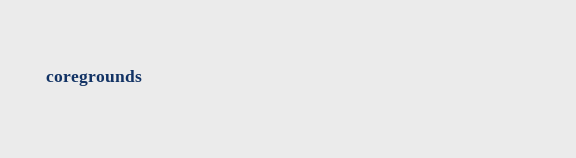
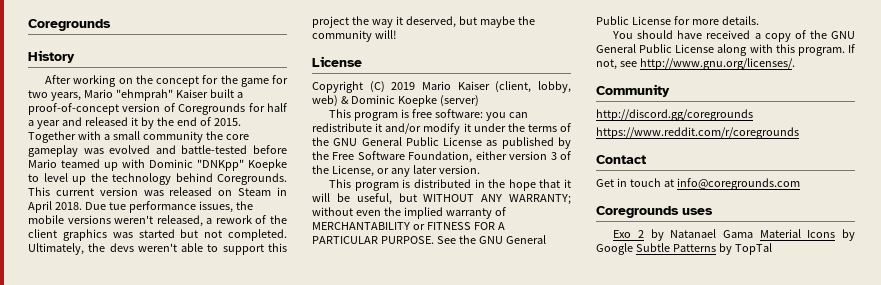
[46,70,142,86] coregrounds -> [28,19,111,31] [28,50,75,63] [45,75,288,87] [28,89,243,101] [28,103,287,115] [28,117,241,129] [28,131,249,143] [28,145,287,157] [28,159,287,171] [28,173,287,185] [28,187,287,196] [28,201,253,213] [28,215,288,227] [28,229,287,241] [28,243,287,255] [312,16,535,28] [312,30,397,42] [312,56,362,67] [312,81,571,93] [312,95,479,107] [329,109,528,121] [312,123,571,135] [312,137,571,149] [312,151,571,163] [312,165,480,177] [329,179,571,191] [312,193,571,205] [312,207,506,219] [312,222,505,230] [312,235,546,244] [596,16,759,25] [612,30,855,42] [596,44,855,56] [596,58,795,70] [596,84,670,97] [596,109,753,121] [596,127,799,139] [596,155,646,164] [596,178,800,190] [596,206,713,218] [613,229,855,241] [596,243,772,255] Coregrounds // History // After working on the concept for the game for two years, Mario "ehmprah" Kaiser built a proof-of-concept version of Coregrounds for half a year and released it by the end of 2015. Together with a small community the core gameplay was evolved and battle-tested before Mario teamed up with Dominic "DNKpp" Koepke to level up the technology behind Coregrounds. This current version was released on Steam in April 2018. Due tue performance issues, the mobile versions weren't released, a rework of the client graphics was started but not completed. Ultimately, the devs weren't able to support this project the way it deserved, but maybe the community will! // License // Copyright (C) 2019 Mario Kaiser (client, lobby, web) & Dominic Koepke (server) // This program is free software: you can redistribute it and/or modify it under the terms of the GNU General Public License as published by the Free Software Foundation, either version 3 of the License, or any later version. // This program is distributed in the hope that it will be useful, but WITHOUT ANY WARRANTY; without even the implied warranty of MERCHANTABILITY or FITNESS FOR A PARTICULAR PURPOSE. See the GNU General Public License for more details. // You should have received a copy of the GNU General Public License along with this program. If not, see http://www.gnu.org/licenses/. // Community // http://discord.gg/coregrounds // https://www.reddit.com/r/coregrounds // Contact // Get in touch at info@coregrounds.com // Coregrounds uses // Exo 2 by Natanael Gama Material Icons by Google Subtle Patterns by TopTal

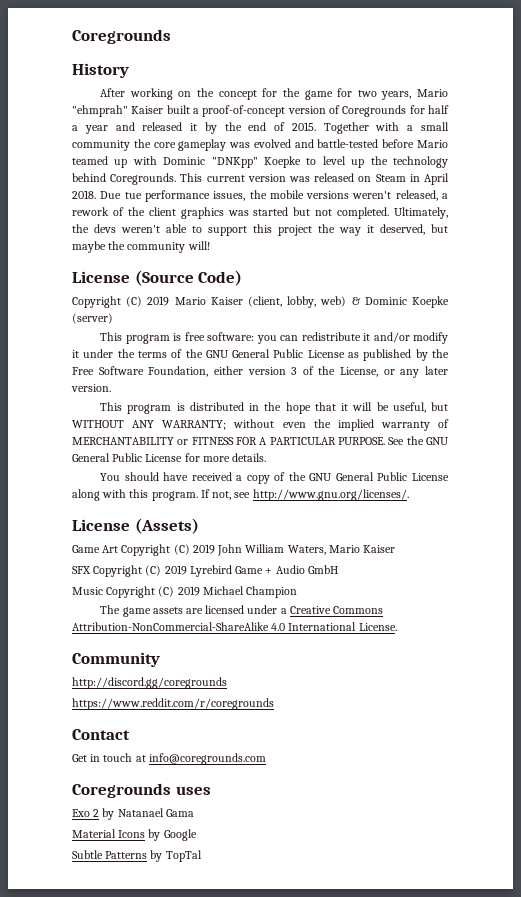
(362, 61) none -> [134,270,243,286] (Source Code)
(795, 64) none -> [72,518,199,534] [72,544,396,556] [72,565,338,577] [72,586,298,598] [100,605,384,617] [72,622,397,631] // License (Assets) // Game Art Copyright (C) 2019 John William Waters, Mario Kaiser // SFX Copyright (C) 2019 Lyrebird Game + Audio GmbH // Music Copyright (C) 2019 Michael Champion // The game assets are licensed under a Creative Commons Attribution-NonCommercial-ShareAlike 4.0 International License.
(753, 234) none -> (194, 813) //
(633, 249) none -> (197, 835) //

